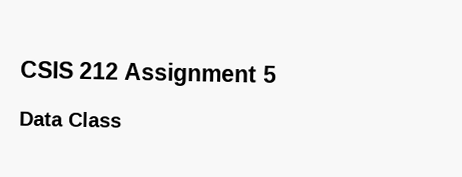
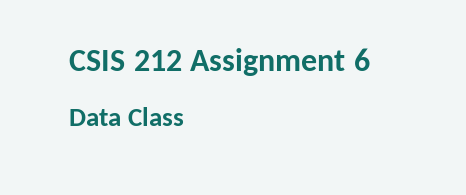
[262,65,277,83] 5 -> [353,48,370,71] 6

